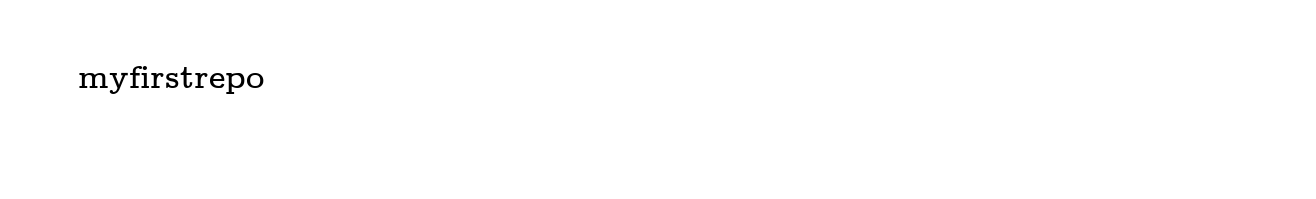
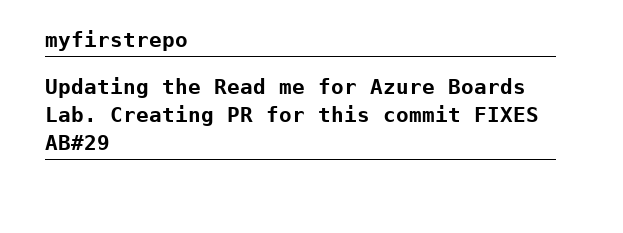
(264, 80) none -> [45,77,526,98] [45,105,539,126] [45,135,110,150] // Updating the Read me for Azure Boards Lab. Creating PR for this commit FIXES AB#29

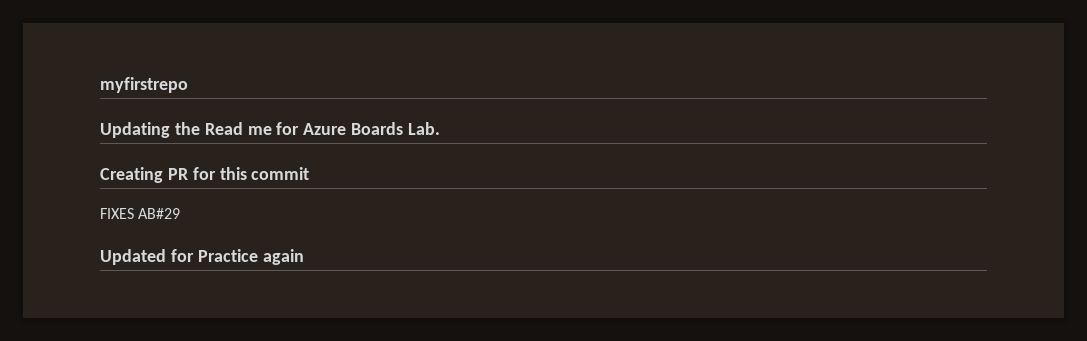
(97, 114) none -> (441, 128) //
(461, 113) none -> (310, 173) //
(110, 142) none -> [100,249,304,265] // Updated for Practice again

